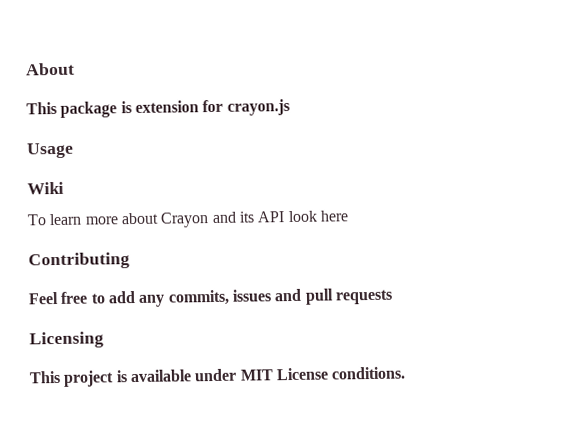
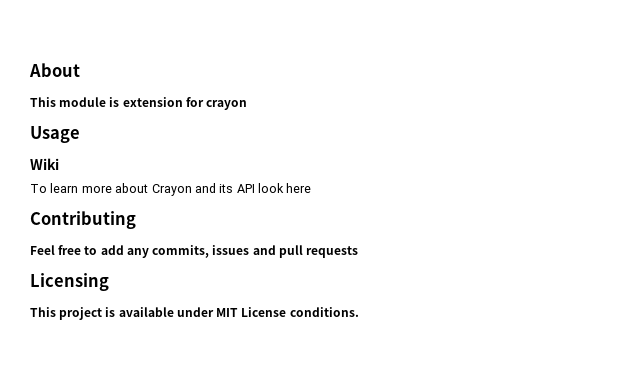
[60,101,118,118] package -> [59,97,107,107] module
[226,99,290,116] crayon.js -> [206,100,248,110] crayon

